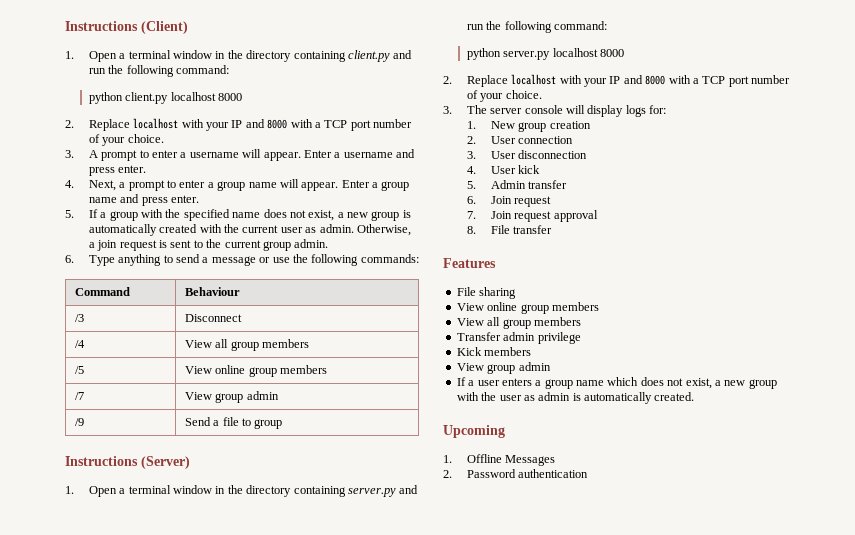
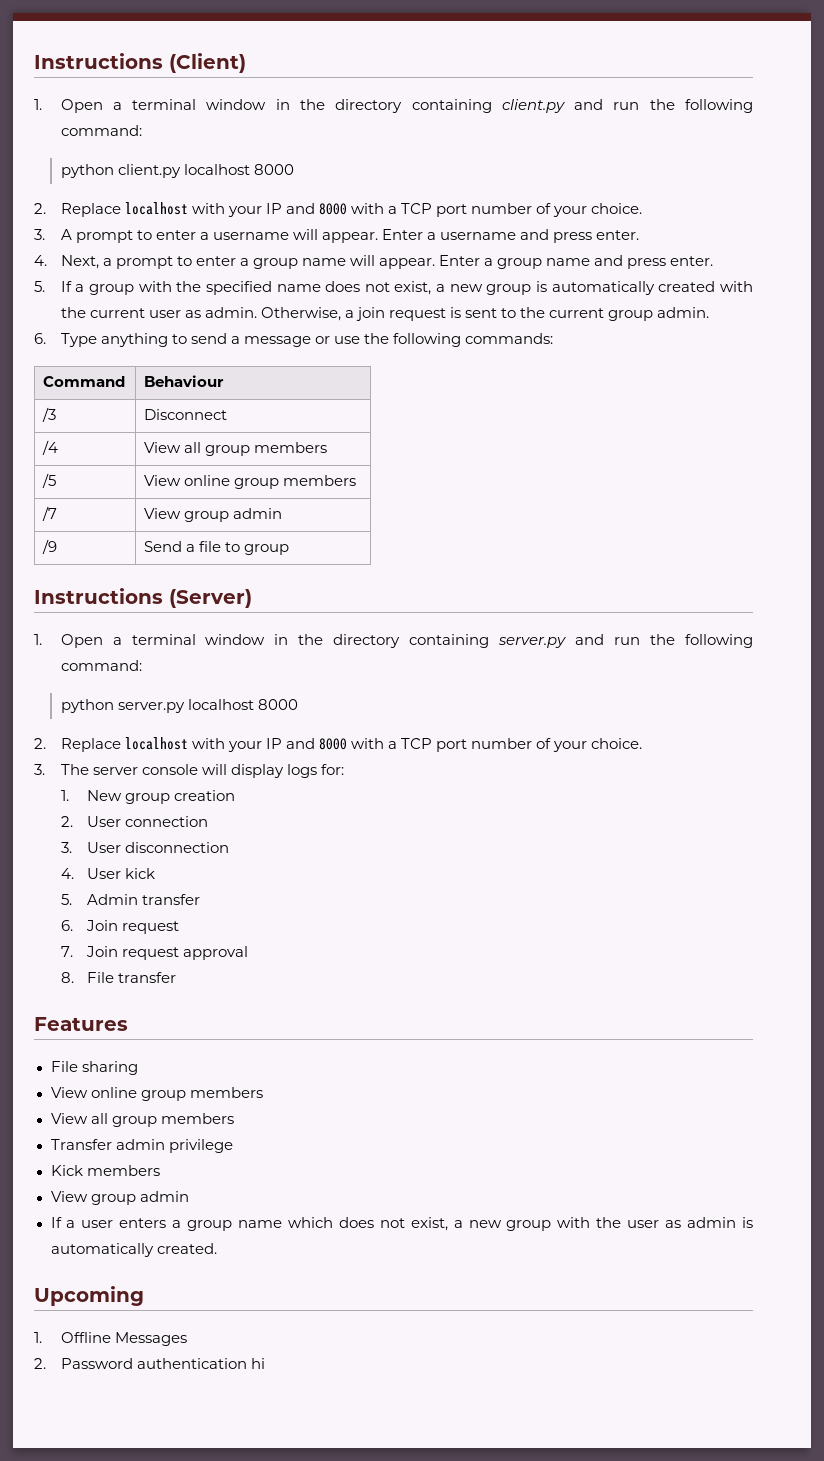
(589, 473) none -> [250,1358,265,1369] hi

